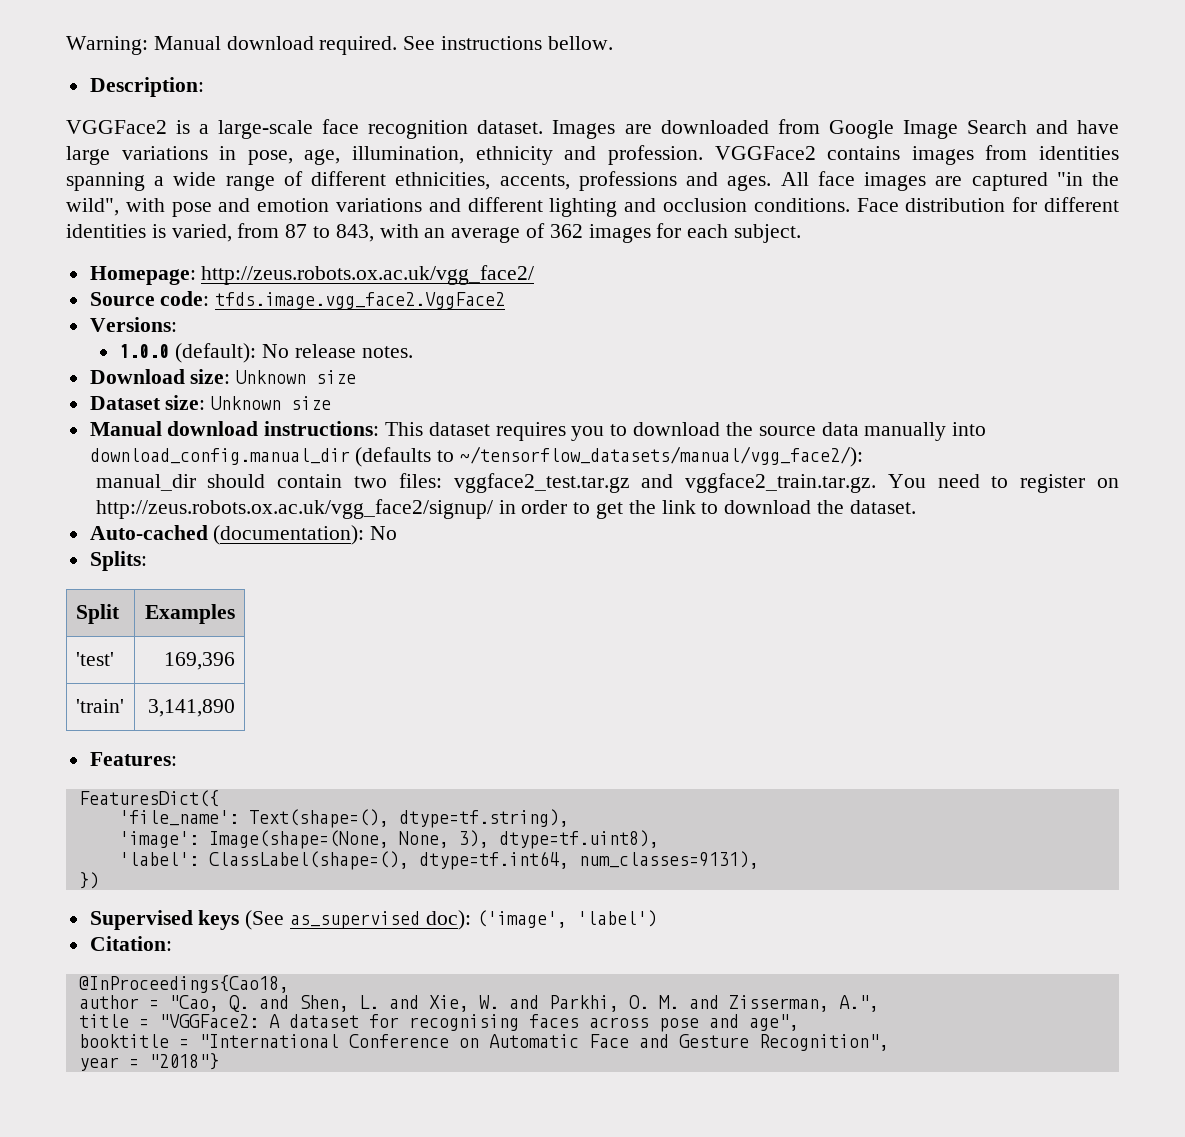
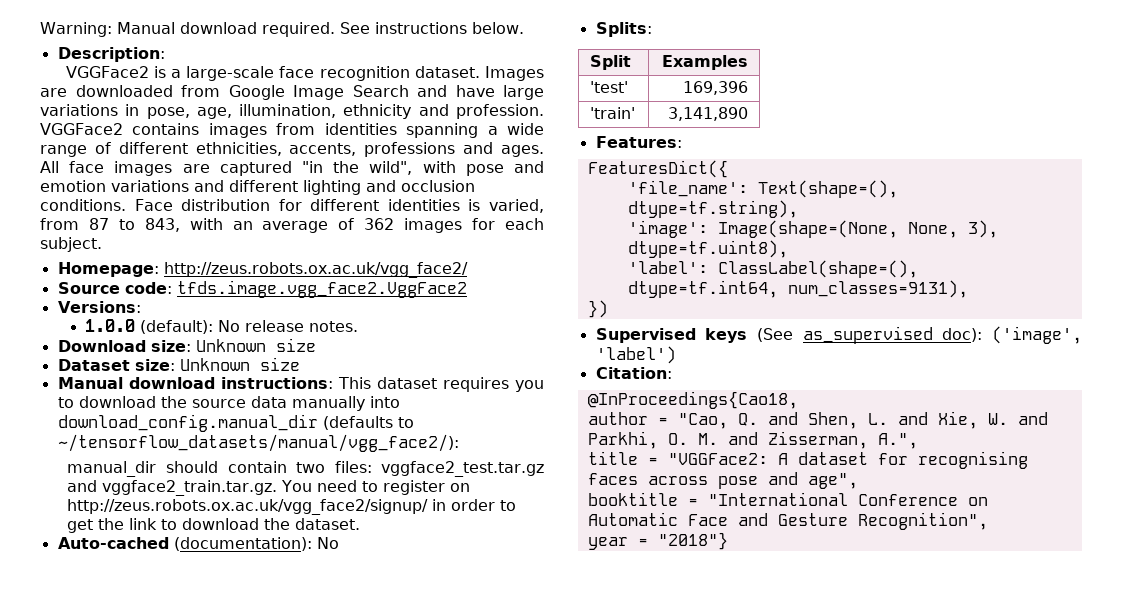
[547,36,613,50] bellow. -> [471,22,524,34] below.

